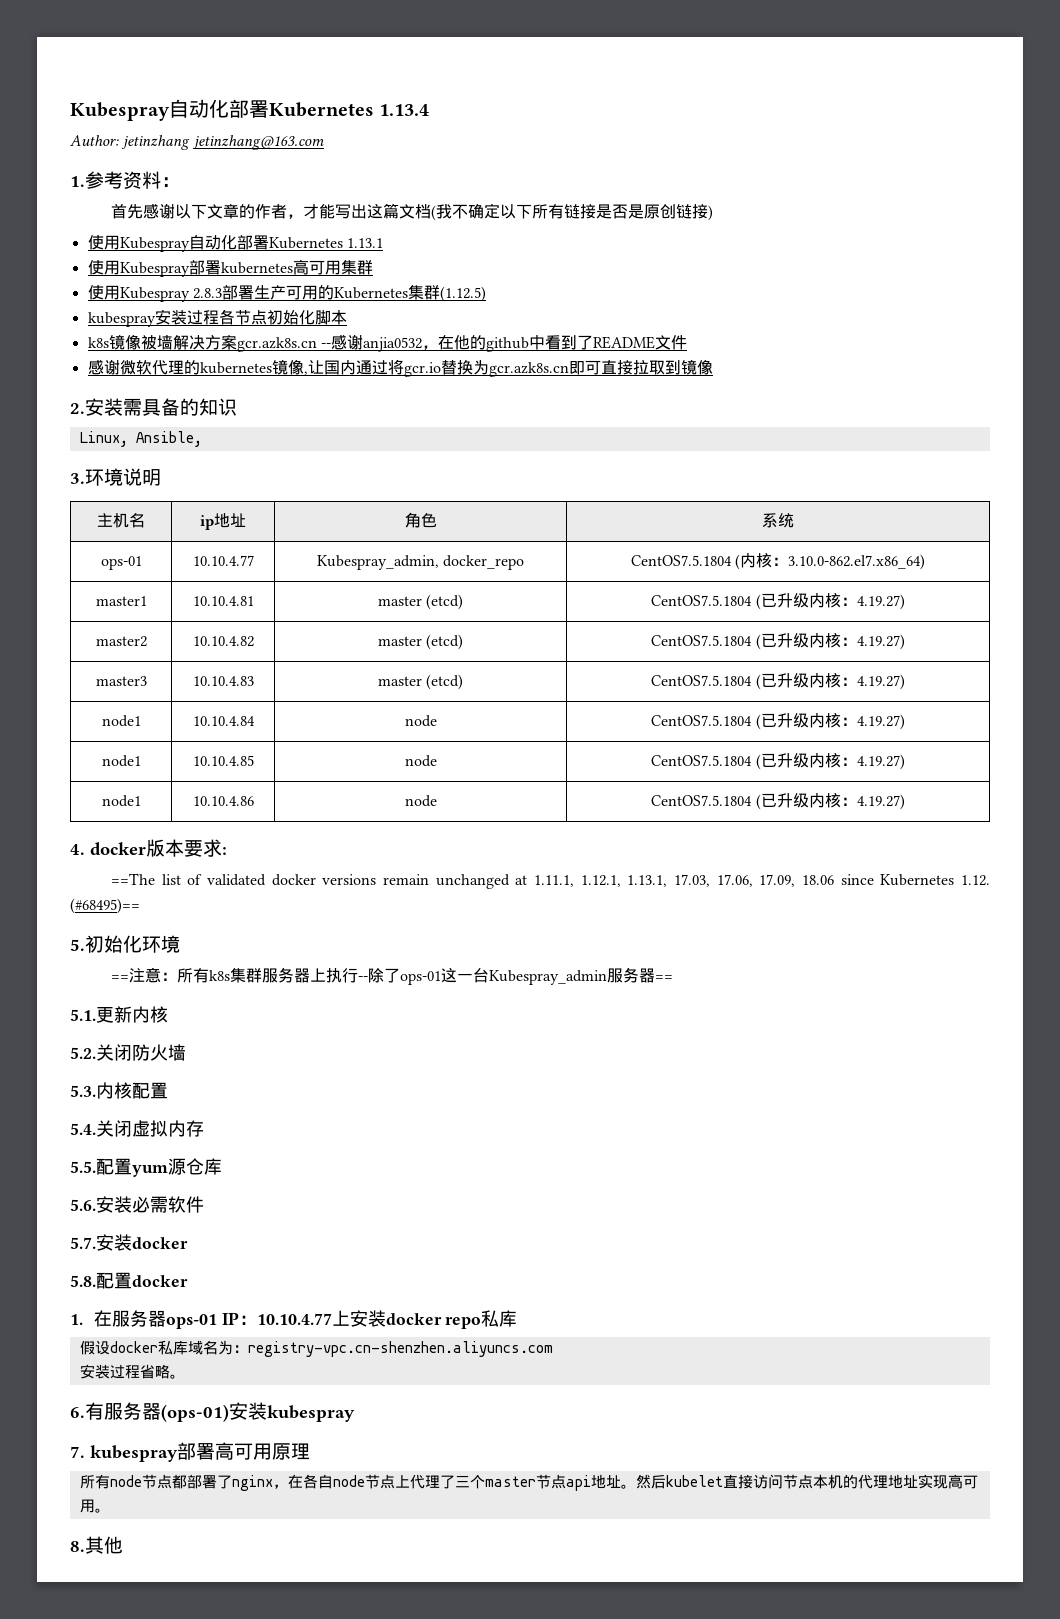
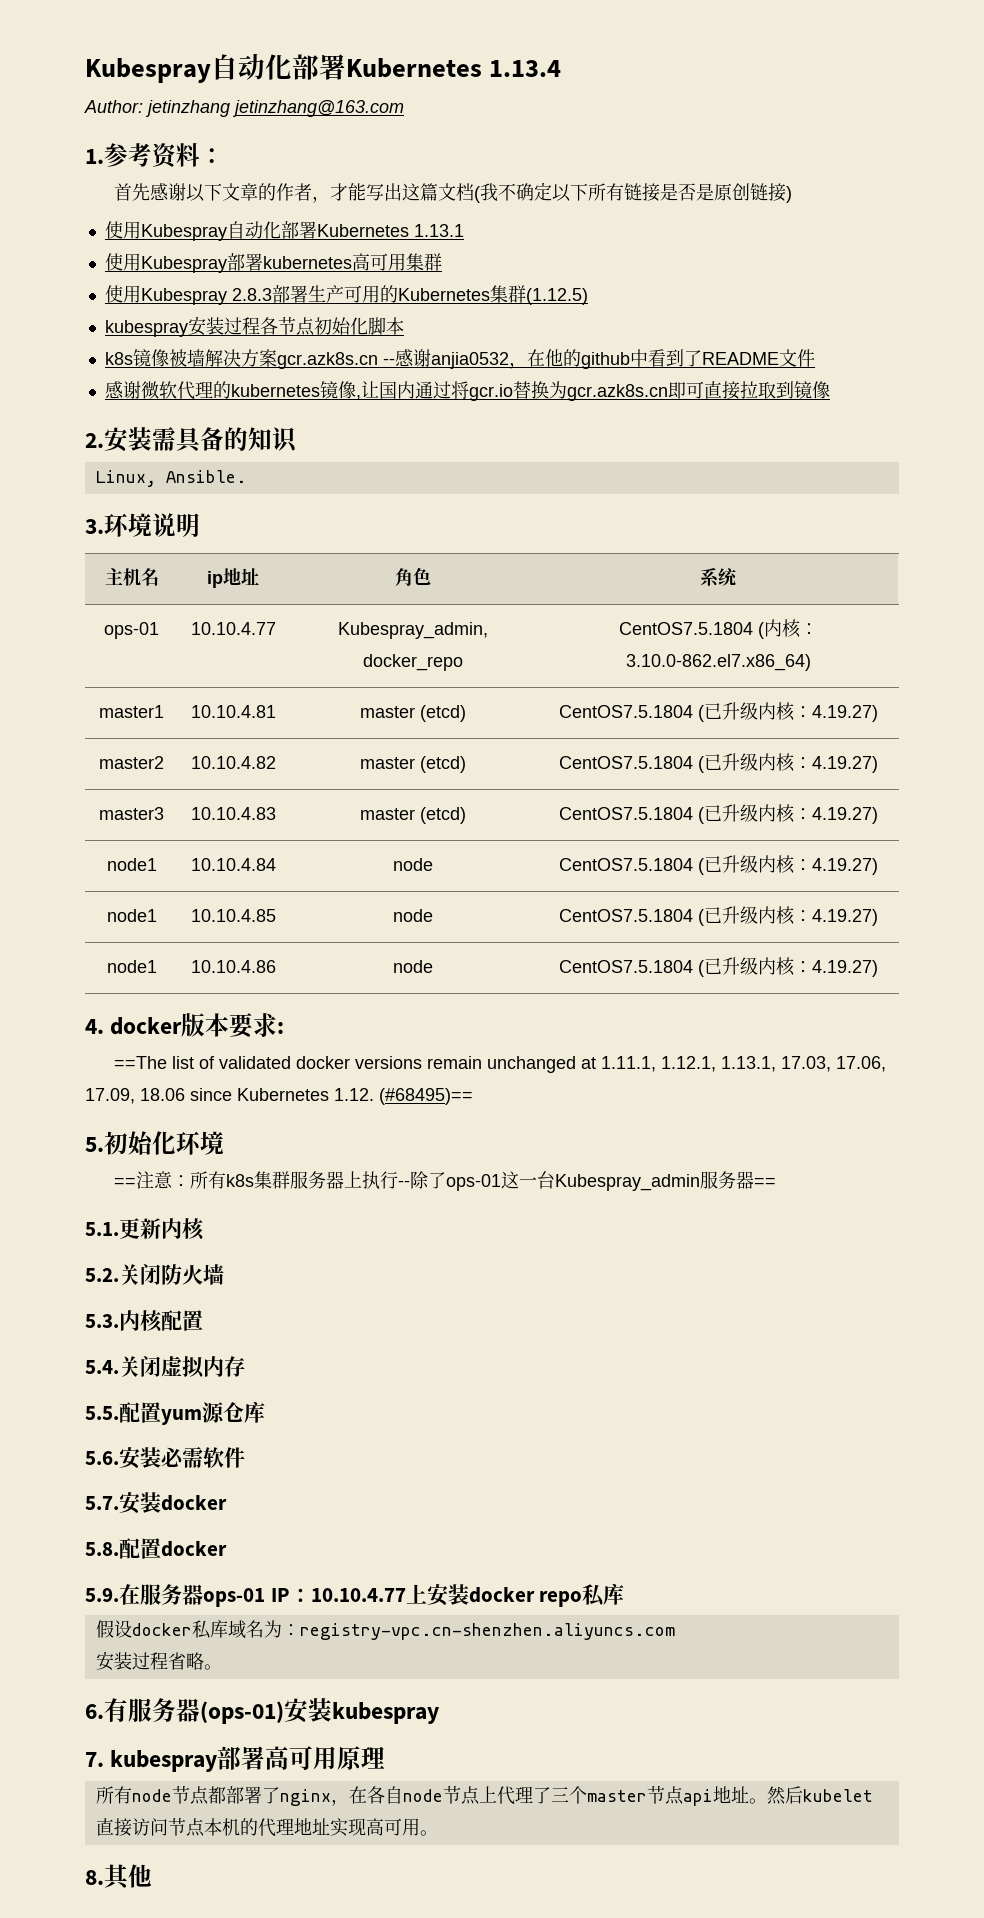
[135,431,202,447] Ansible, -> [165,470,247,483] Ansible.
[70,1314,83,1325] 1. -> [85,1588,119,1602] 5.9.

